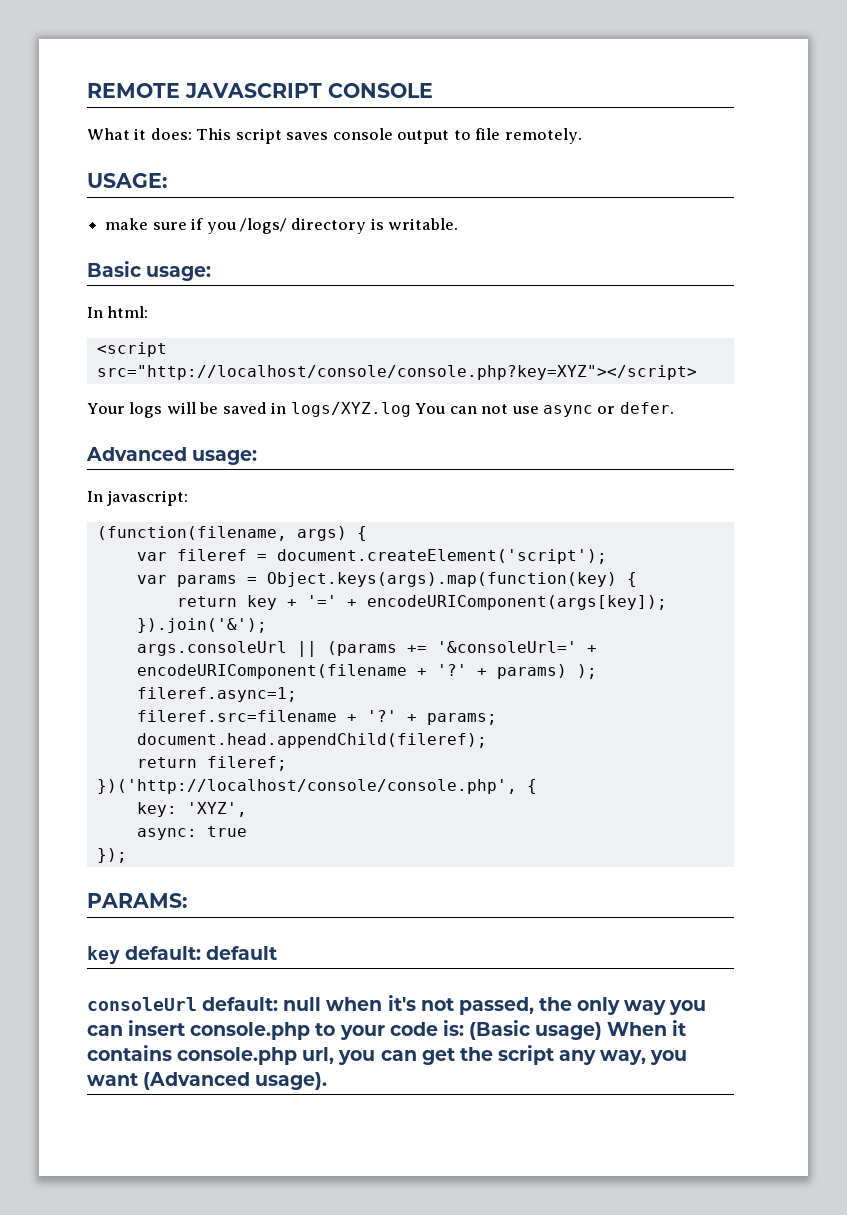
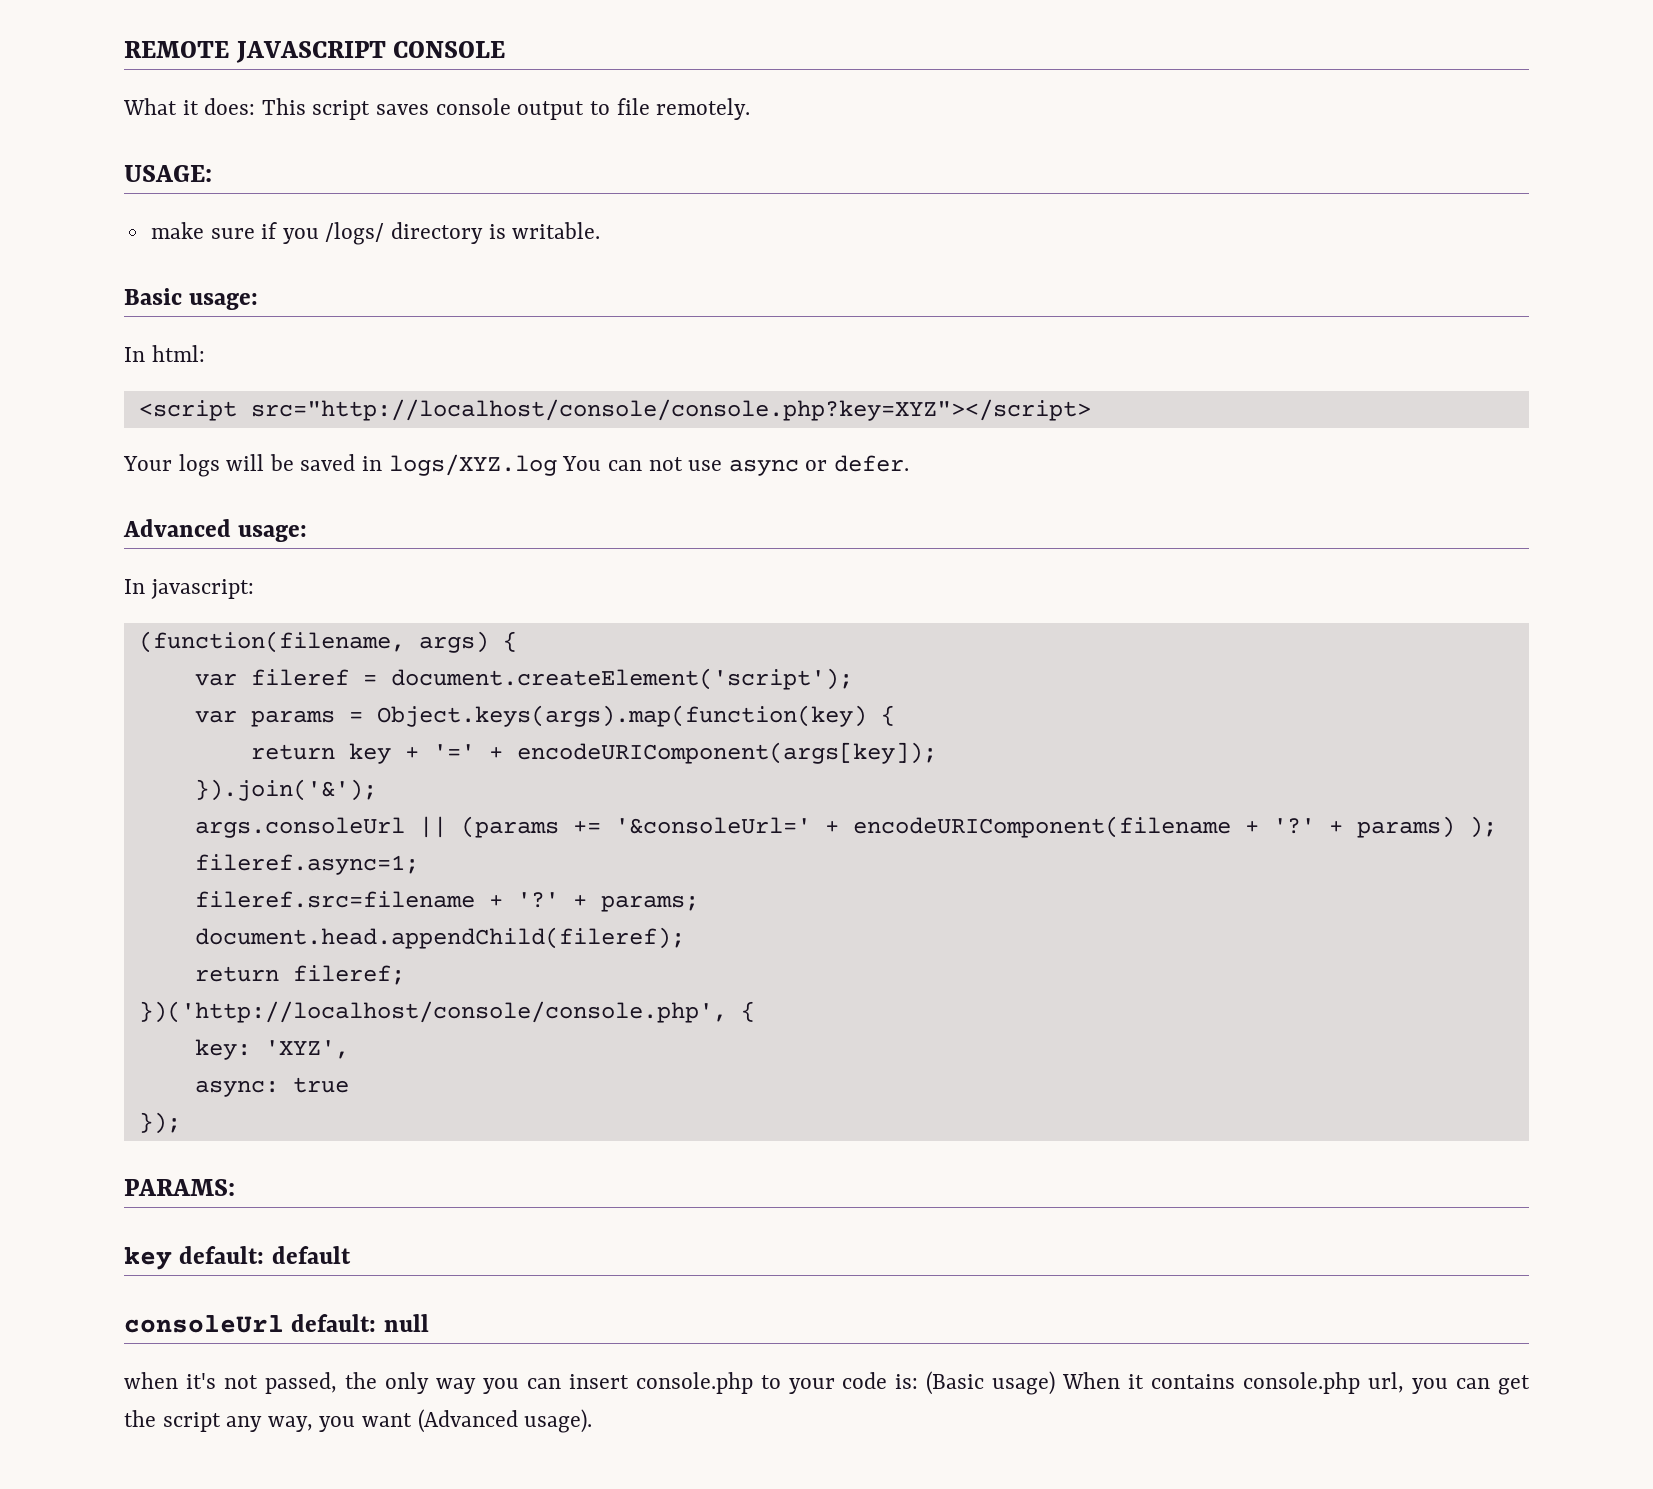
(322, 1004) none -> (429, 1323) //

